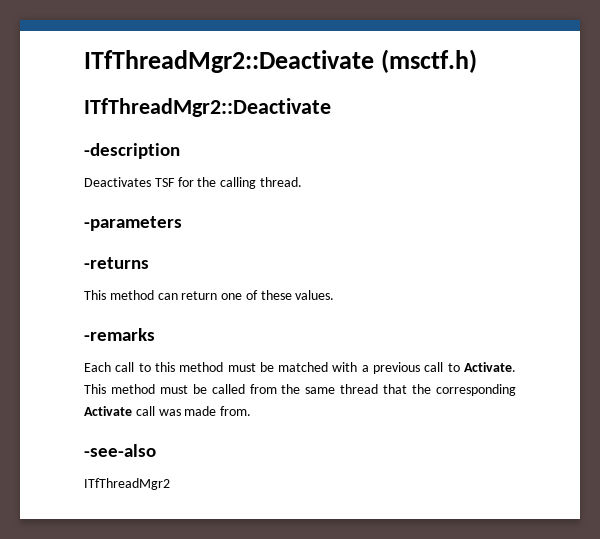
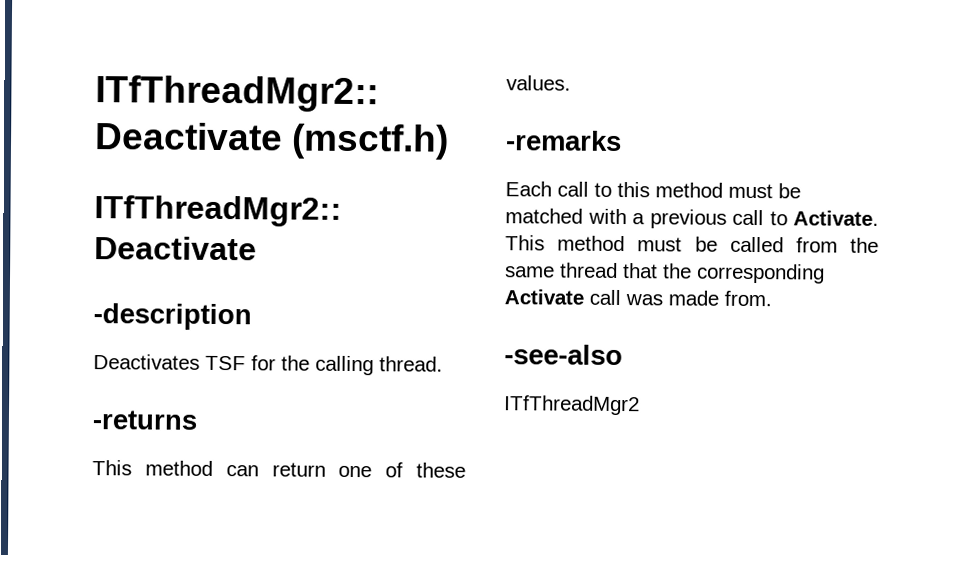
[84,216,182,231] // -parameters -> (443, 364) none

